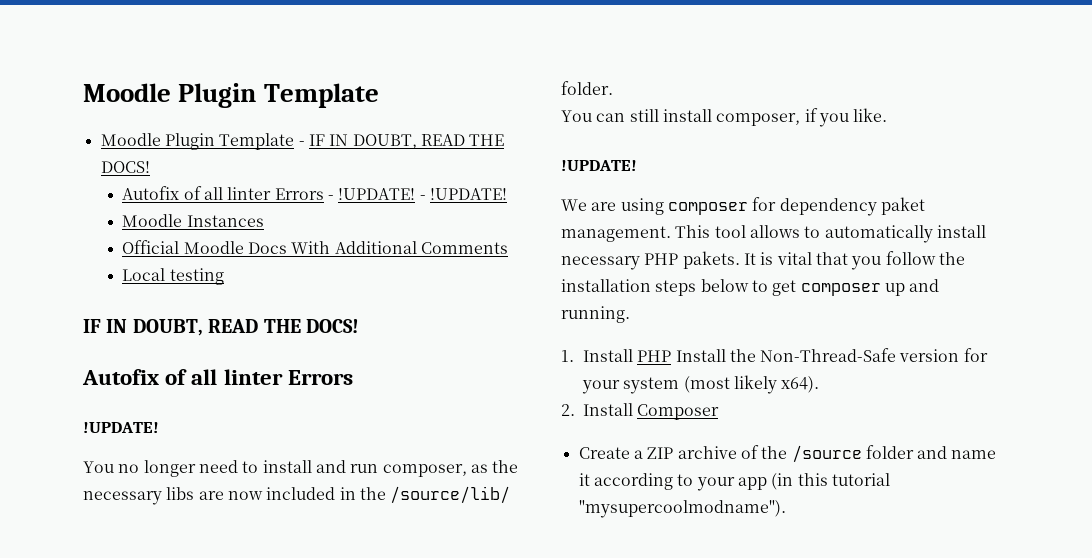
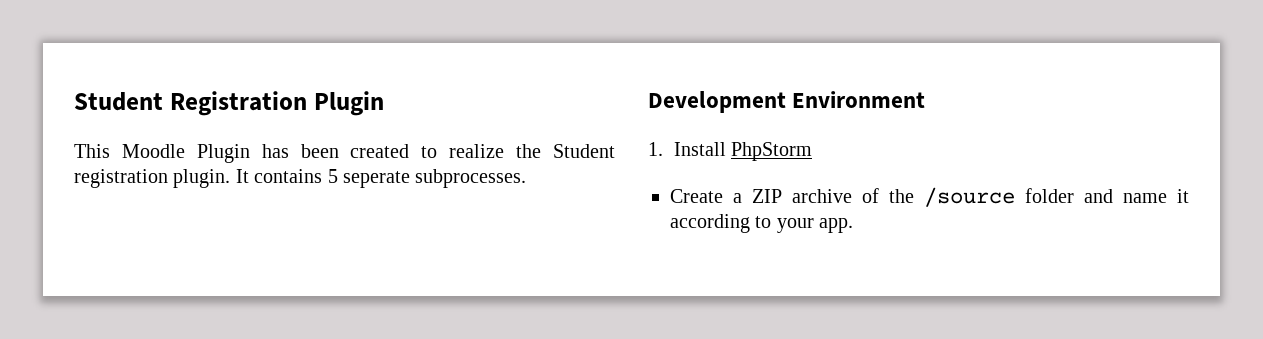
[83,83,379,108] [100,133,505,150] [100,161,150,173] [122,186,508,200] [122,214,264,227] [122,240,509,254] [122,268,224,285] [83,319,359,336] [82,369,353,385] [83,422,159,433] [83,460,519,477] [83,486,511,505] [561,81,613,95] [561,108,888,127] [561,160,637,171] [561,197,925,216] [561,225,986,243] [561,251,965,270] [561,279,940,296] [561,306,630,323] [561,348,988,362] [581,375,820,394] [561,403,720,420] Moodle Plugin Template // Moodle Plugin Template - IF IN DOUBT, READ THE DOCS! // Autofix of all linter Errors - !UPDATE! - !UPDATE! // Moodle Instances // Official Moodle Docs With Additional Comments // Local testing // IF IN DOUBT, READ THE DOCS! // Autofix of all linter Errors // !UPDATE! // You no longer need to install and run composer, as the necessary libs are now included in the /source/lib/ folder. // You can still install composer, if you like. // !UPDATE! // We are using composer for dependency paket management. This tool allows to automatically install necessary PHP pakets. It is vital that you follow the installation steps below to get composer up and running. // 1. Install PHP Install the Non-Thread-Safe version for your system (most likely x64). // 2. Install Composer -> [74,91,384,116] [74,144,616,163] [74,169,527,188] [648,91,926,113] [648,142,813,161] Student Registration Plugin // This Moodle Plugin has been created to realize the Student registration plugin. It contains 5 seperate subprocesses. // Development Environment // 1. Install PhpStorm
[737,473,890,490] [578,500,786,518] app (in this tutorial "mysupercoolmodname"). -> [819,218,854,233] app.

